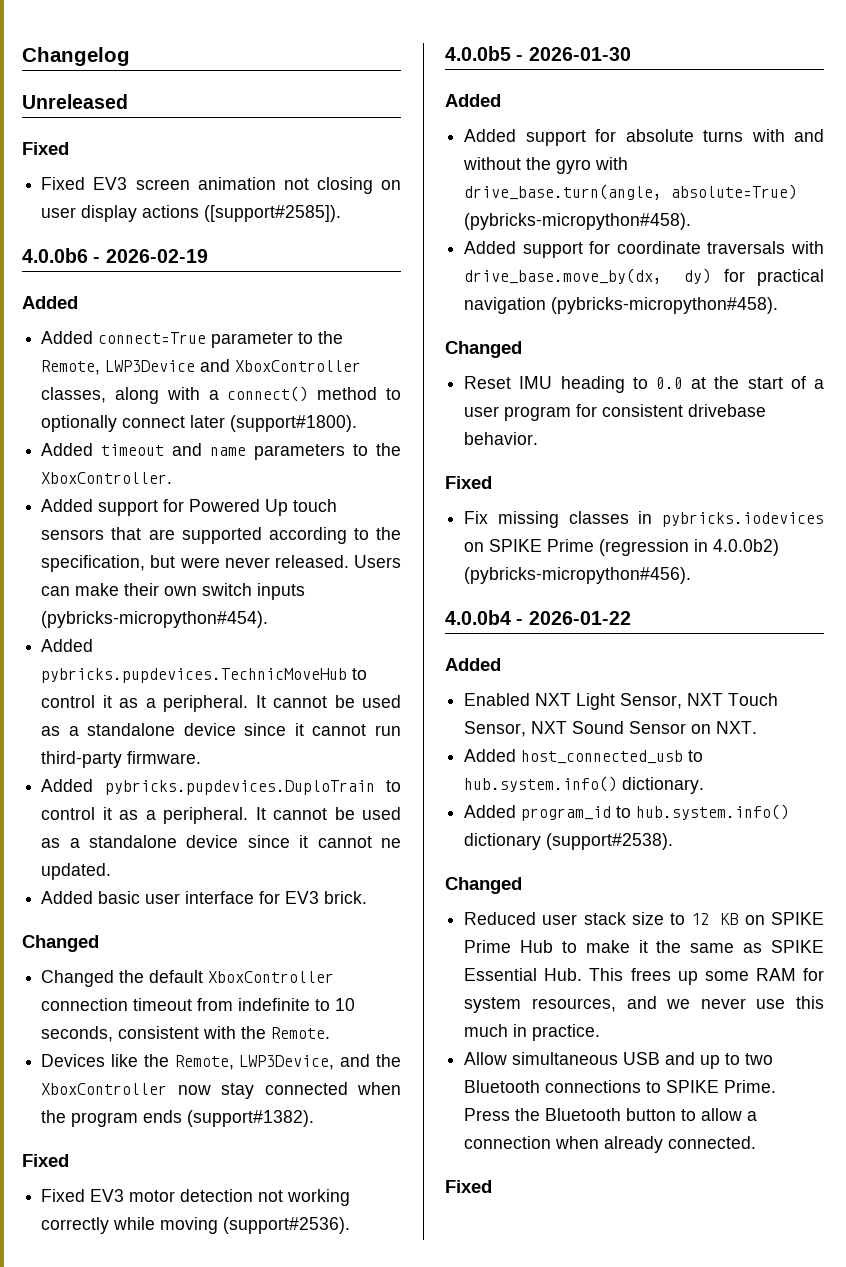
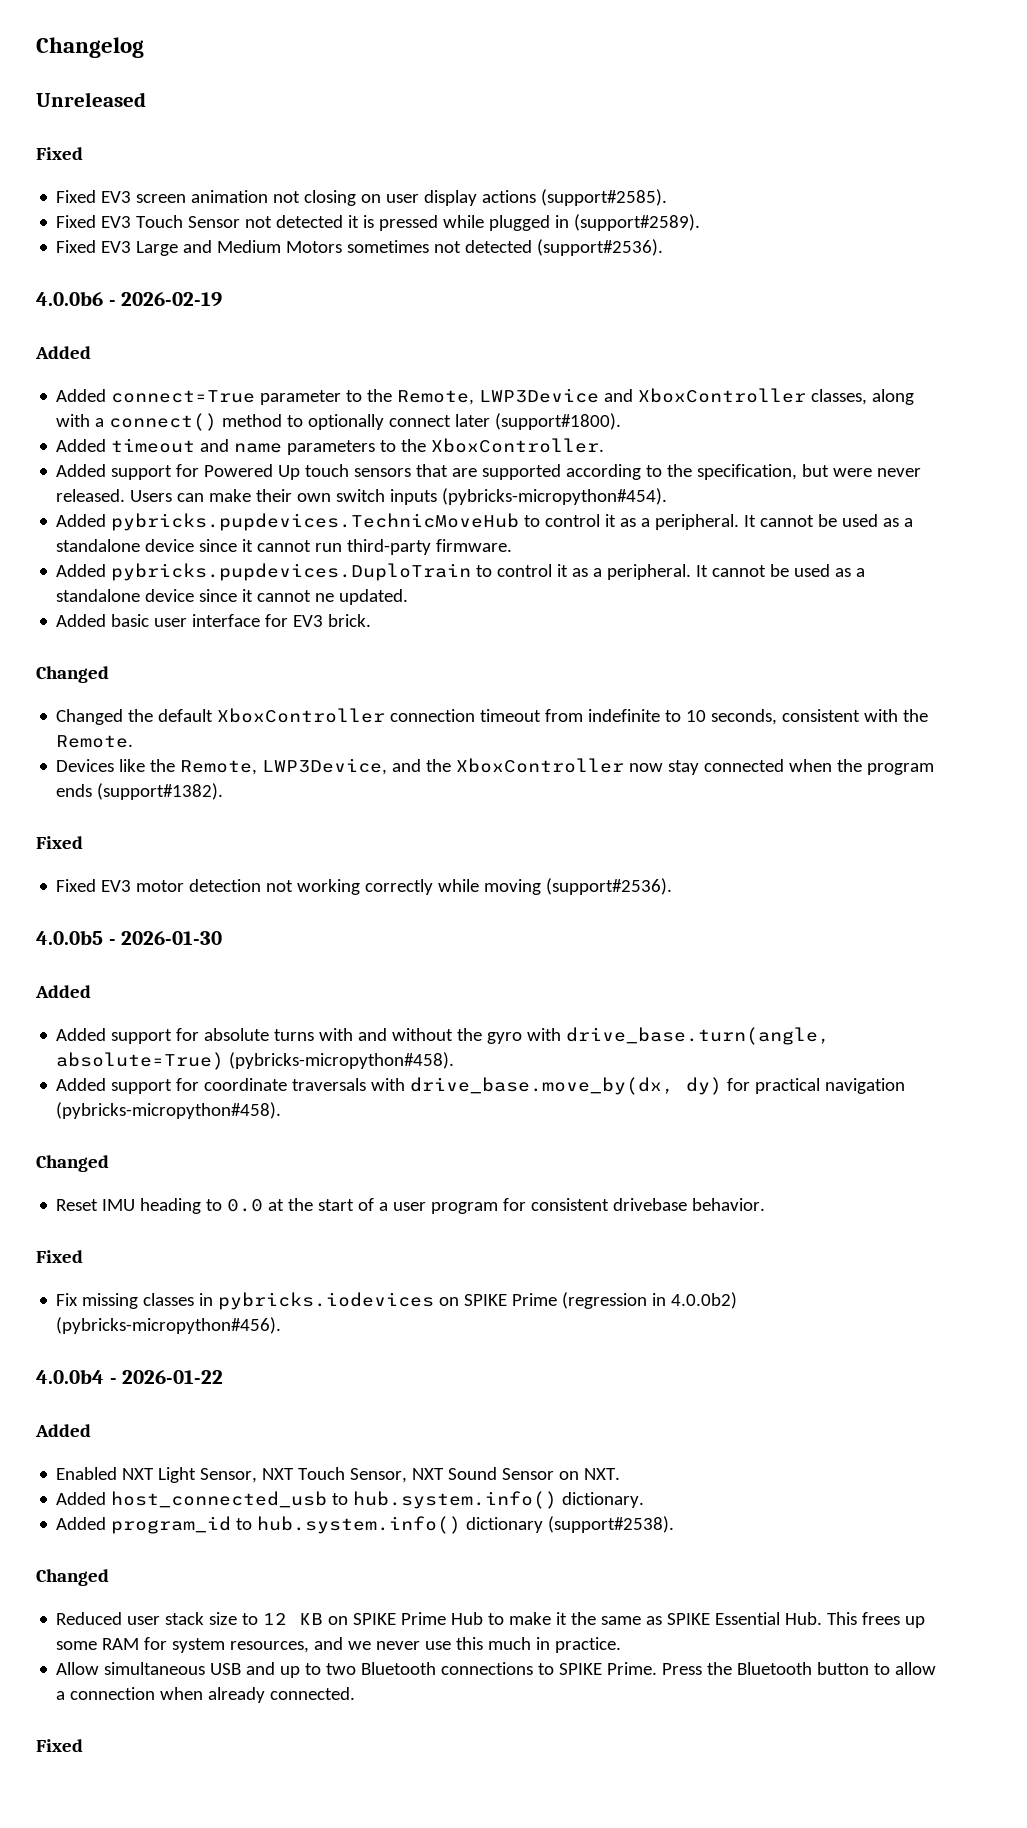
[204,205,342,222] ([support#2585]). -> [541,189,668,206] [56,214,701,231] [56,239,664,256] (support#2585). // Fixed EV3 Touch Sensor not detected it is pressed while plugged in (support#2589). // Fixed EV3 Large and Medium Motors sometimes not detected (support#2536).

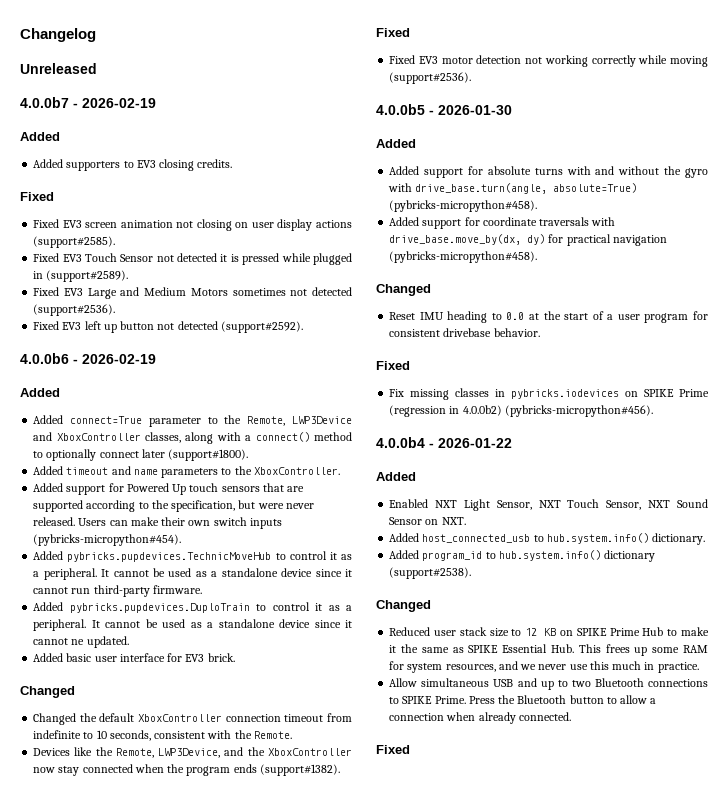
(146, 99) none -> [20,97,156,108] [20,132,60,141] [33,159,233,171] // 4.0.0b7 - 2026-02-19 // Added // Added supporters to EV3 closing credits.
(664, 247) none -> [33,321,303,333] // Fixed EV3 left up button not detected (support#2592).

